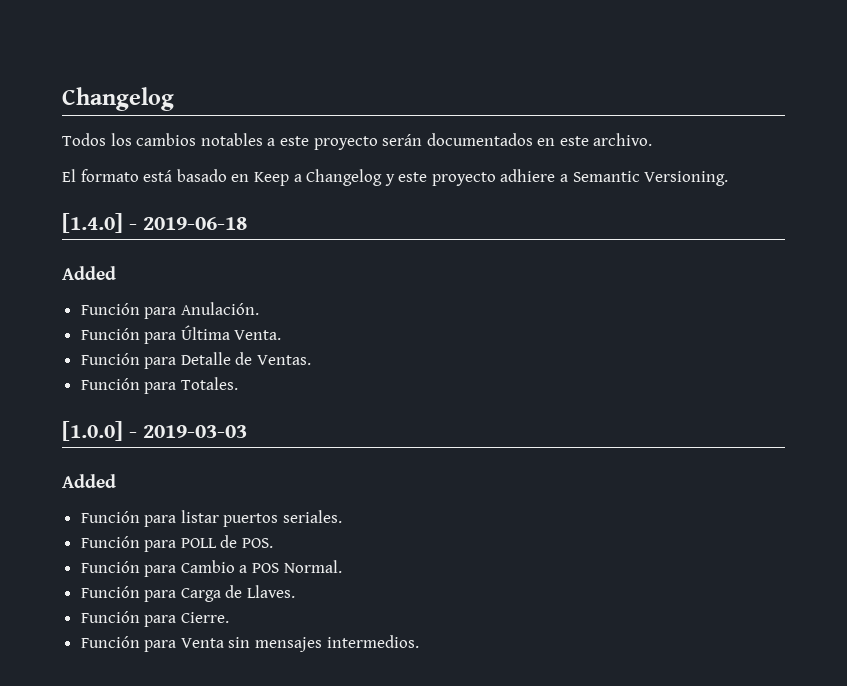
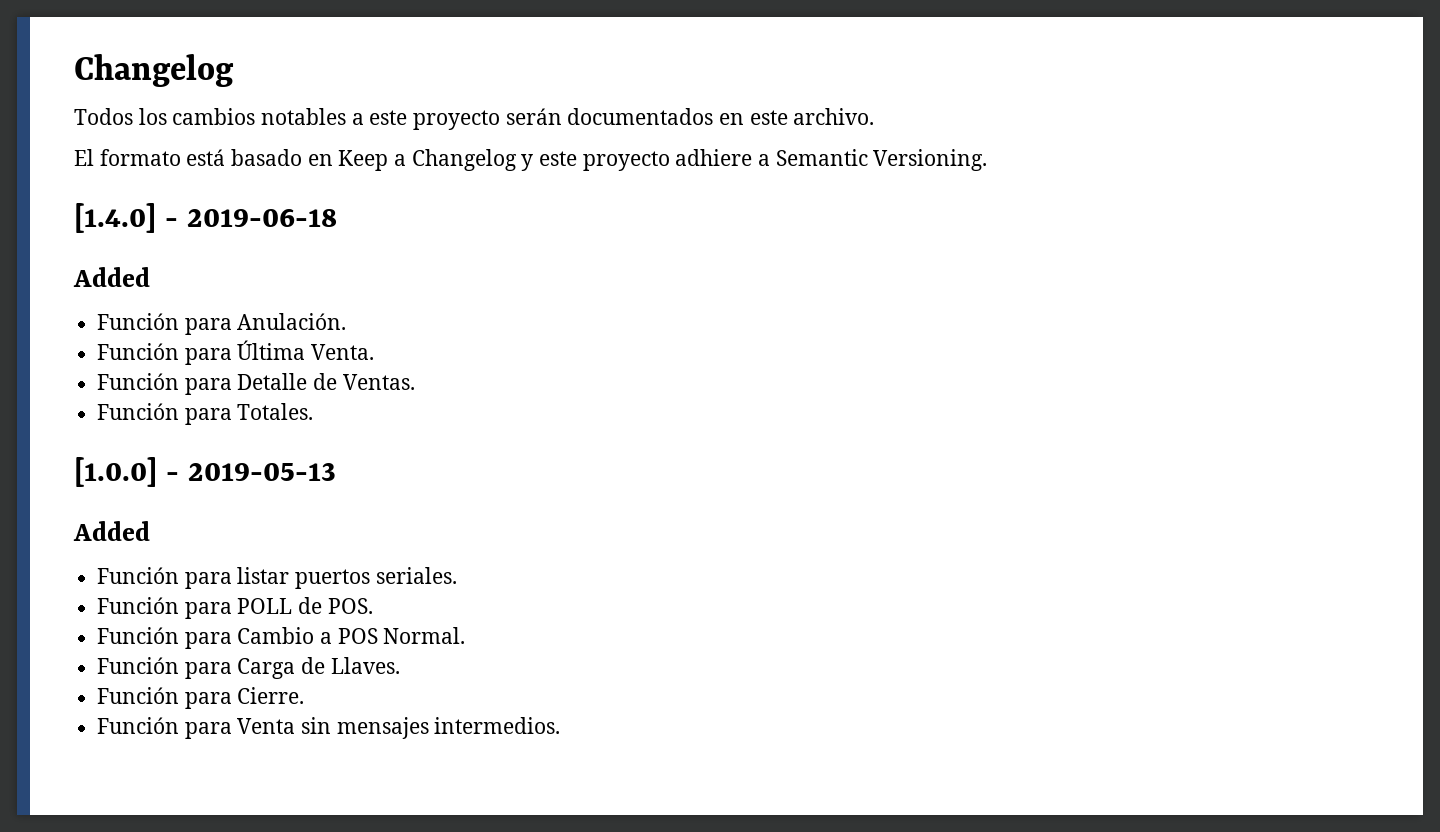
[143,425,247,438] 2019-03-03 -> [188,463,337,481] 2019-05-13

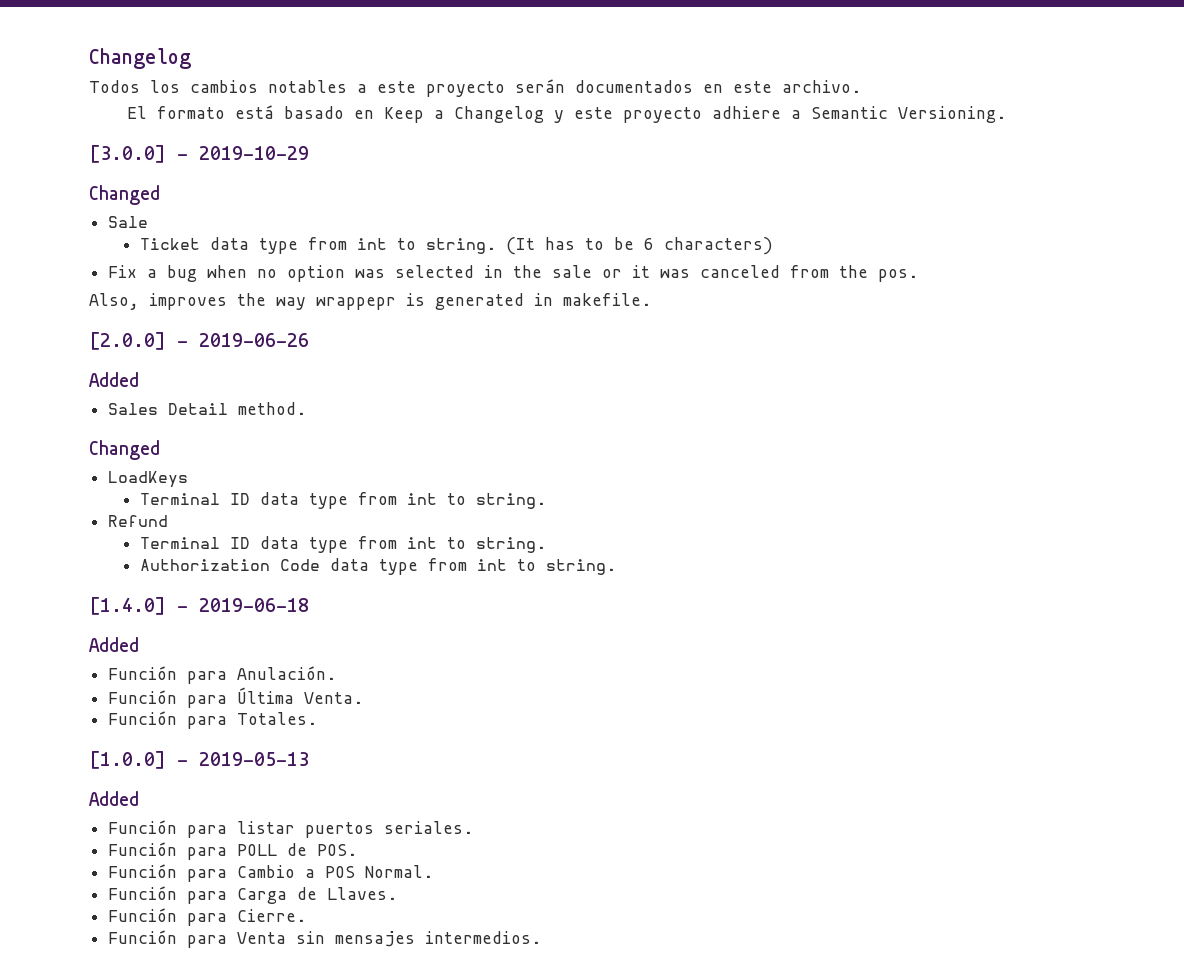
(988, 160) none -> [89,145,309,163] [89,185,160,205] [108,216,149,228] [140,237,774,255] [108,265,919,282] [89,293,651,310] [89,332,309,350] [89,372,139,387] [108,402,307,415] [89,440,160,460] [108,471,189,488] [140,492,547,509] [108,515,169,527] [140,536,547,553] [140,558,617,575] // [3.0.0] - 2019-10-29 // Changed // Sale // Ticket data type from int to string. (It has to be 6 characters) // Fix a bug when no option was selected in the sale or it was canceled from the pos. // Also, improves the way wrappepr is generated in makefile. // [2.0.0] - 2019-06-26 // Added // Sales Detail method. // Changed // LoadKeys // Terminal ID data type from int to string. // Refund // Terminal ID data type from int to string. // Authorization Code data type from int to string.
[97,373,415,395] // Función para Detalle de Ventas. -> (364, 698) none

